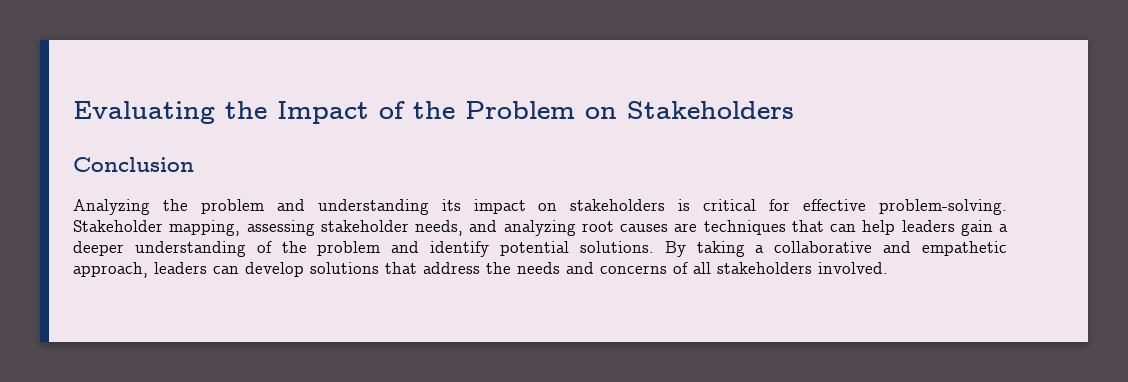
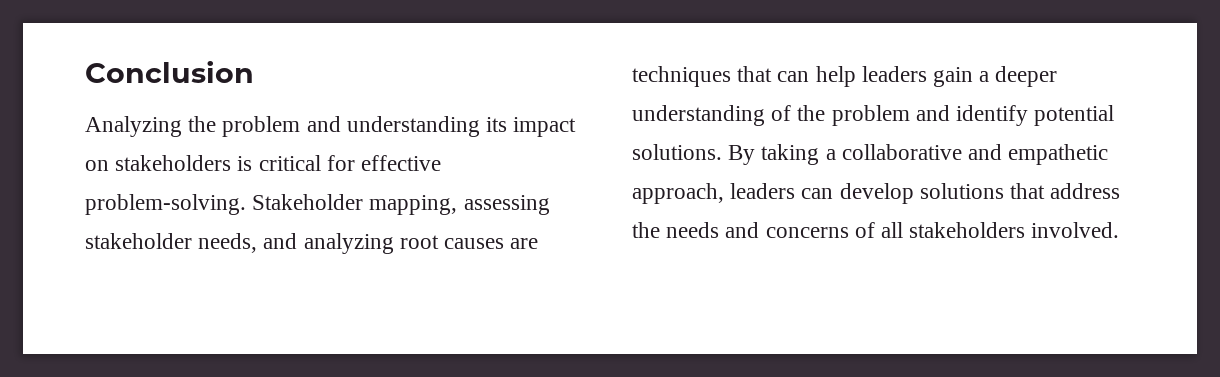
[73,101,794,124] Evaluating the Impact of the Problem on Stakeholders // -> (85, 72) none

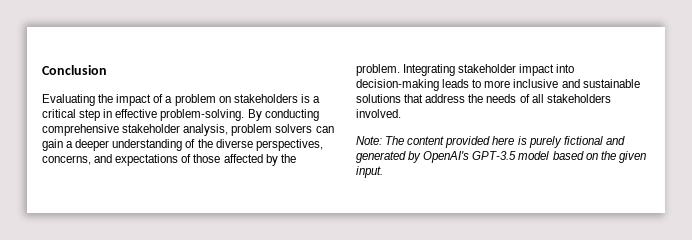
[85,116,577,137] [85,155,442,171] [85,194,550,215] [85,233,539,254] [632,66,927,87] Analyzing the problem and understanding its impact on stakeholders is critical for effective problem-solving. Stakeholder mapping, assessing stakeholder needs, and analyzing root causes are techniques that can help leaders -> [42,94,320,106] [42,109,319,121] [42,124,334,136] Evaluating the impact of a problem on stakeholders is a critical step in effective problem-solving. By conducting comprehensive stakeholder analysis, problem solvers can
[831,105,1115,126] [632,144,1109,165] [632,183,914,204] problem and identify potential solutions. By taking a collaborative and empathetic approach, leaders can develop -> [215,139,323,151] [42,154,296,166] [356,64,575,76] [356,79,640,91] diverse perspectives, concerns, and expectations of those affected by the problem. Integrating stakeholder impact into decision-making leads to more inclusive and sustainable
[725,222,849,238] and concerns -> (517, 98) none
(1120, 230) none -> [356,136,625,148] [356,151,646,163] [356,166,383,178] // Note: The content provided here is purely fictional and generated by OpenAI's GPT-3.5 model based on the given input.

